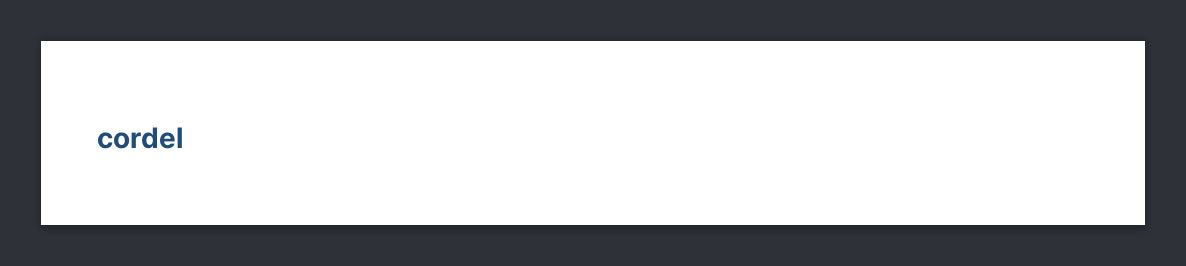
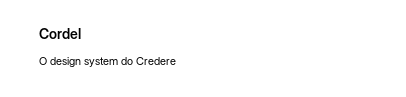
[97,127,183,149] cordel -> [39,28,81,39] [39,57,176,67] Cordel // O design system do Credere

